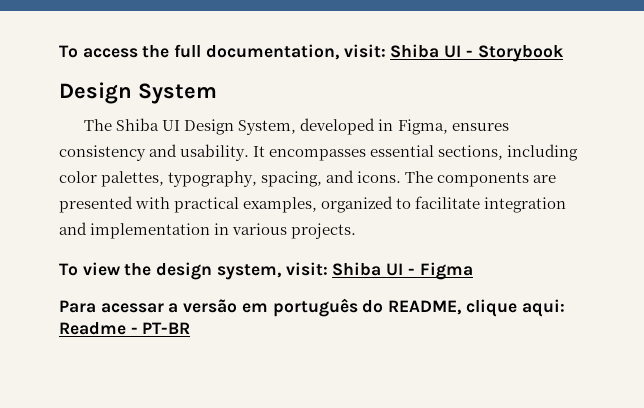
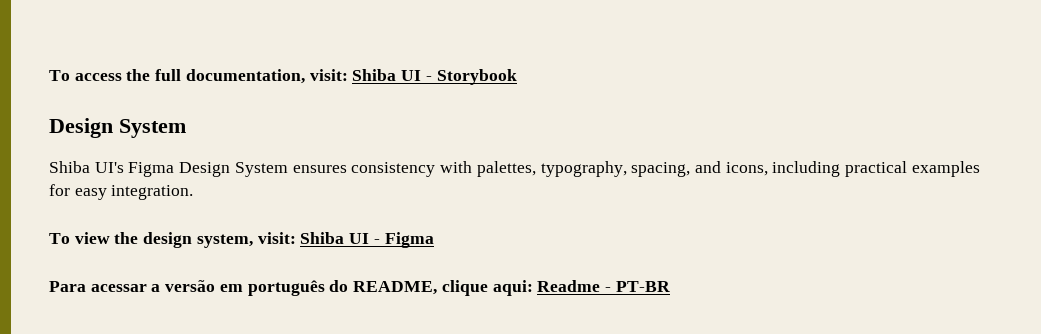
[84,118,509,135] [59,144,579,161] [59,170,557,187] [59,196,567,213] [59,222,357,239] The Shiba UI Design System, developed in Figma, ensures consistency and usability. It encompasses essential sections, including color palettes, typography, spacing, and icons. The components are presented with practical examples, organized to facilitate integration and implementation in various projects. -> [49,161,980,177] [49,184,194,200] Shiba UI's Figma Design System ensures consistency with palettes, typography, spacing, and icons, including practical examples for easy integration.

